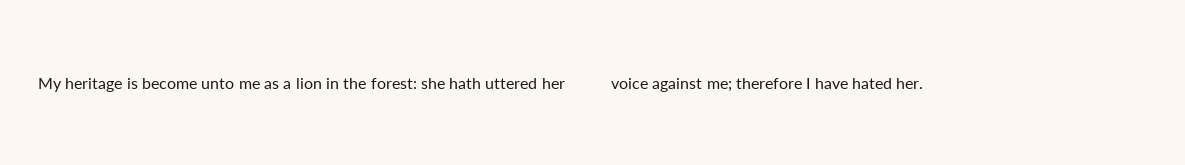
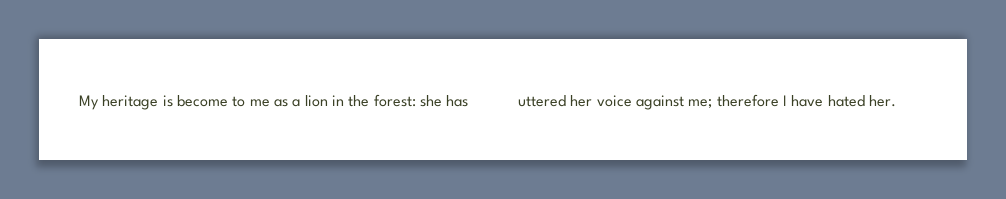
[201,78,235,89] unto -> [232,96,246,107] to
[449,78,482,89] hath -> [446,95,469,107] has

